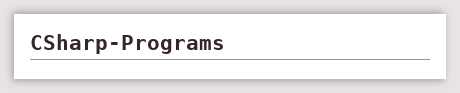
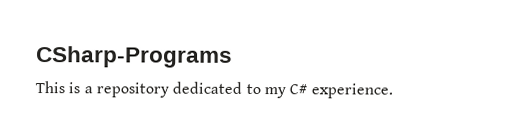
(225, 44) none -> [35,81,393,99] // This is a repository dedicated to my C# experience.

